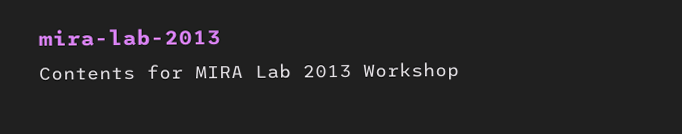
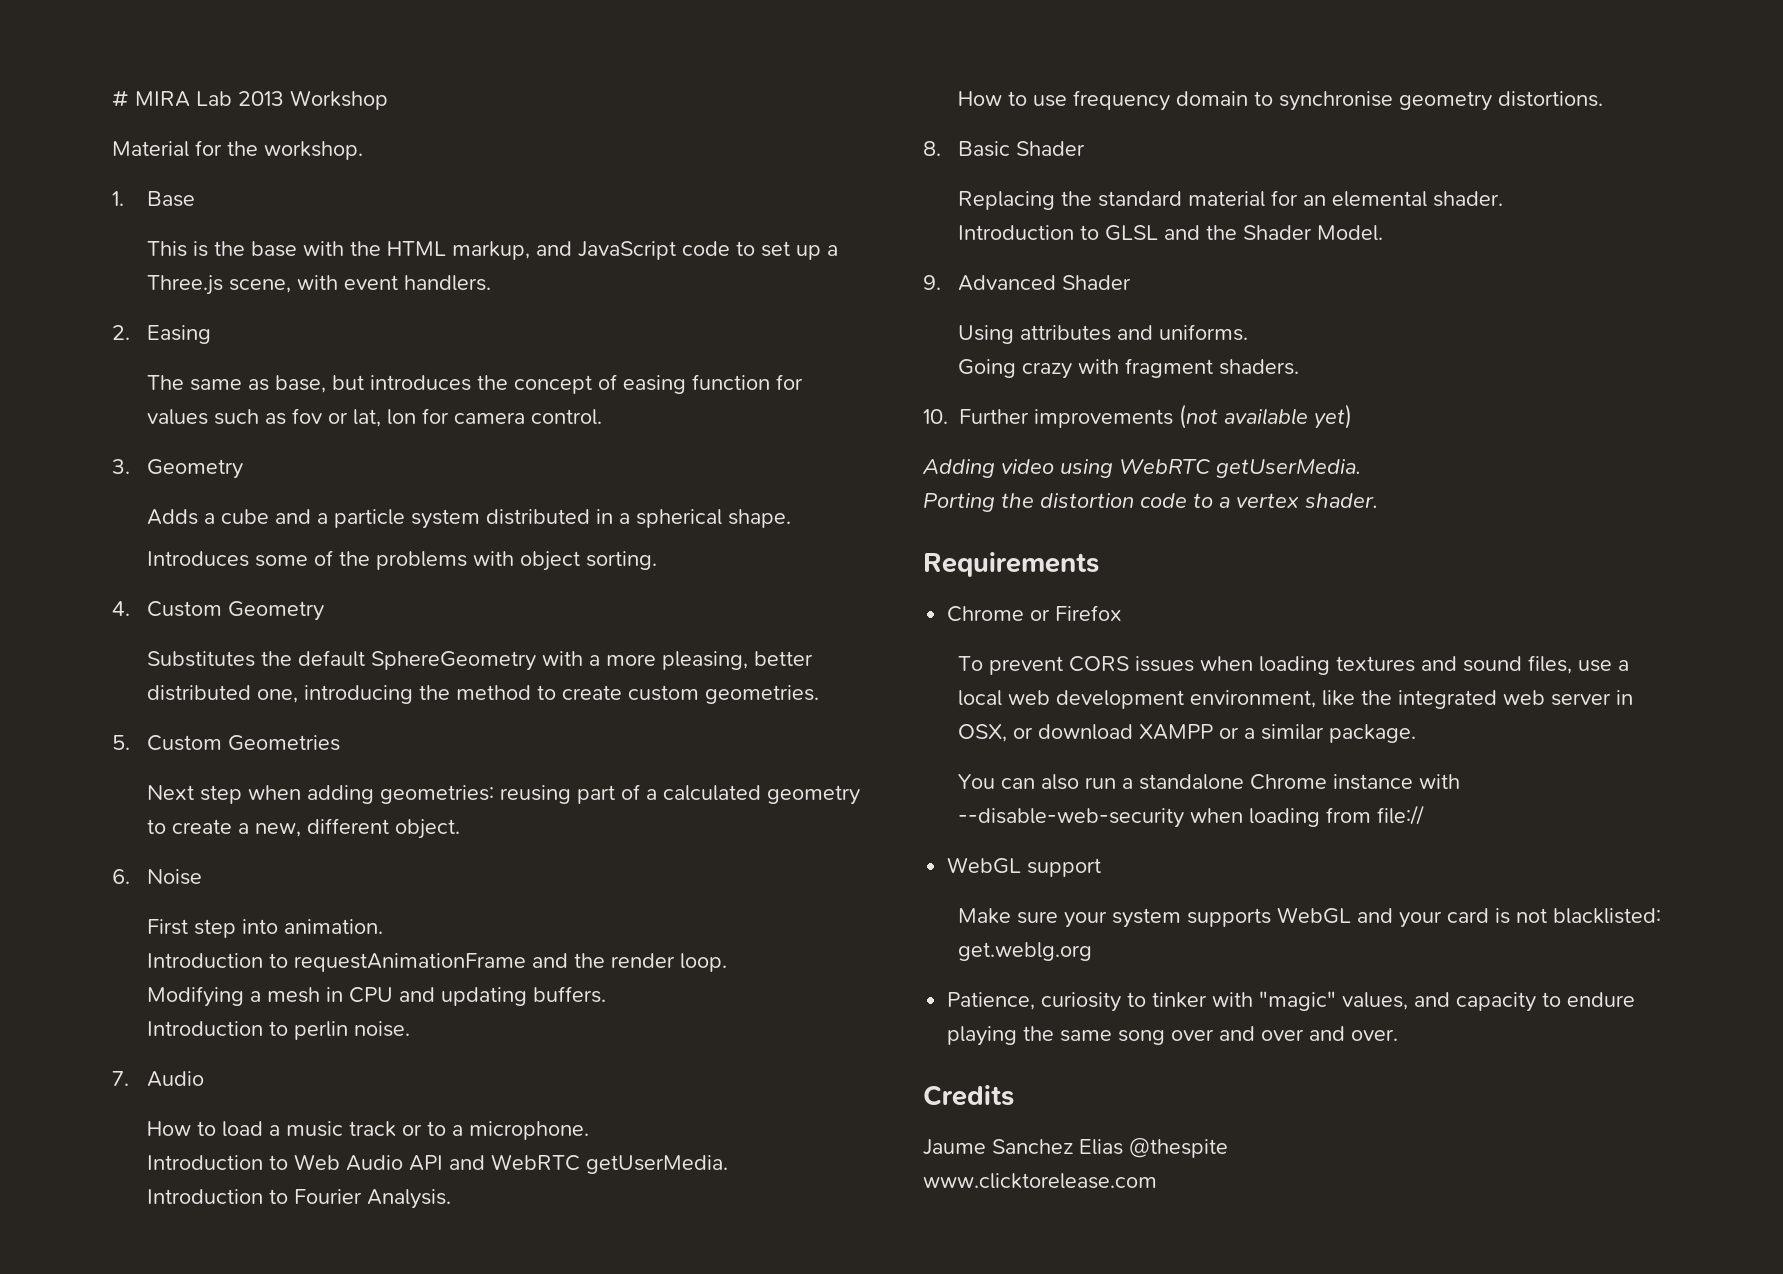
[38,28,221,47] [38,64,184,81] mira-lab-2013 // Contents for -> [112,90,129,107] #
(460, 71) none -> [112,140,363,160] [112,191,195,207] [146,241,838,260] [146,275,491,295] [112,325,211,344] [146,374,803,394] [146,408,602,427] [112,459,243,479] [146,509,791,529] [146,550,657,571] [112,601,324,621] [146,650,813,671] [146,685,819,704] [112,735,340,751] [146,784,860,805] [146,818,460,839] [112,869,202,885] [146,919,383,938] [146,953,727,972] [146,986,606,1007] [146,1021,410,1040] [112,1071,204,1087] [146,1121,589,1140] [146,1154,728,1174] [146,1189,451,1209] [957,90,1603,111] [923,141,1085,157] [957,190,1503,210] [957,225,1383,241] [923,275,1131,291] [957,324,1248,344] [957,358,1299,379] [923,404,1352,429] [922,459,1361,478] [923,493,1378,512] [923,552,1099,577] [947,605,1123,622] [957,655,1629,675] [957,690,1633,709] [957,724,1416,743] [957,774,1460,790] [957,805,1424,828] [947,857,1102,877] [957,907,1661,928] [957,942,1092,961] [947,991,1636,1012] [947,1026,1399,1046] [923,1085,1014,1106] [923,1138,1228,1158] [923,1173,1157,1189] // Material for the workshop. // 1. Base // This is the base with the HTML markup, and JavaScript code to set up a Three.js scene, with event handlers. // 2. Easing // The same as base, but introduces the concept of easing function for values such as fov or lat, lon for camera control. // 3. Geometry // Adds a cube and a particle system distributed in a spherical shape. // Introduces some of the problems with object sorting. // 4. Custom Geometry // Substitutes the default SphereGeometry with a more pleasing, better distributed one, introducing the method to create custom geometries. // 5. Custom Geometries // Next step when adding geometries: reusing part of a calculated geometry to create a new, different object. // 6. Noise // First step into animation. // Introduction to requestAnimationFrame and the render loop. // Modifying a mesh in CPU and updating buffers. // Introduction to perlin noise. // 7. Audio // How to load a music track or to a microphone. // Introduction to Web Audio API and WebRTC getUserMedia. // Introduction to Fourier Analysis. // How to use frequency domain to synchronise geometry distortions. // 8. Basic Shader // Replacing the standard material for an elemental shader. // Introduction to GLSL and the Shader Model. // 9. Advanced Shader // Using attributes and uniforms. // Going crazy with fragment shaders. // 10. Further improvements (not available yet) // Adding video using WebRTC getUserMedia. // Porting the distortion code to a vertex shader. // Requirements // Chrome or Firefox // To prevent CORS issues when loading textures and sound files, use a local web development environment, like the integrated web server in OSX, or download XAMPP or a similar package. // You can also run a standalone Chrome instance with --disable-web-security when loading from file:// // WebGL support // Make sure your system supports WebGL and your card is not blacklisted: get.weblg.org // Patience, curiosity to tinker with "magic" values, and capacity to endure playing the same song over and over and over. // Credits // Jaume Sanchez Elias @thespite // www.clicktorelease.com

